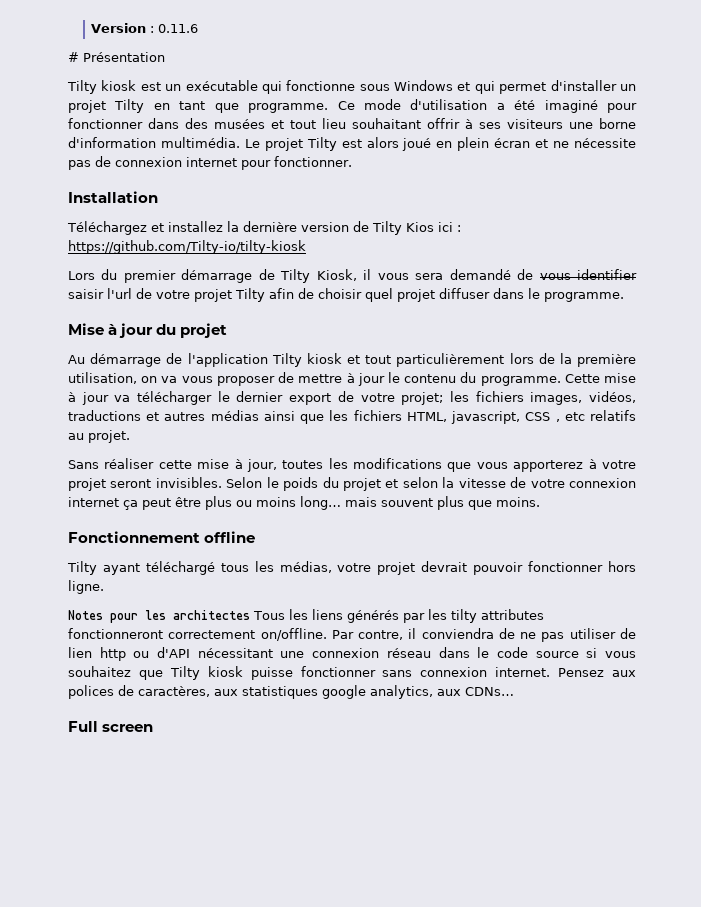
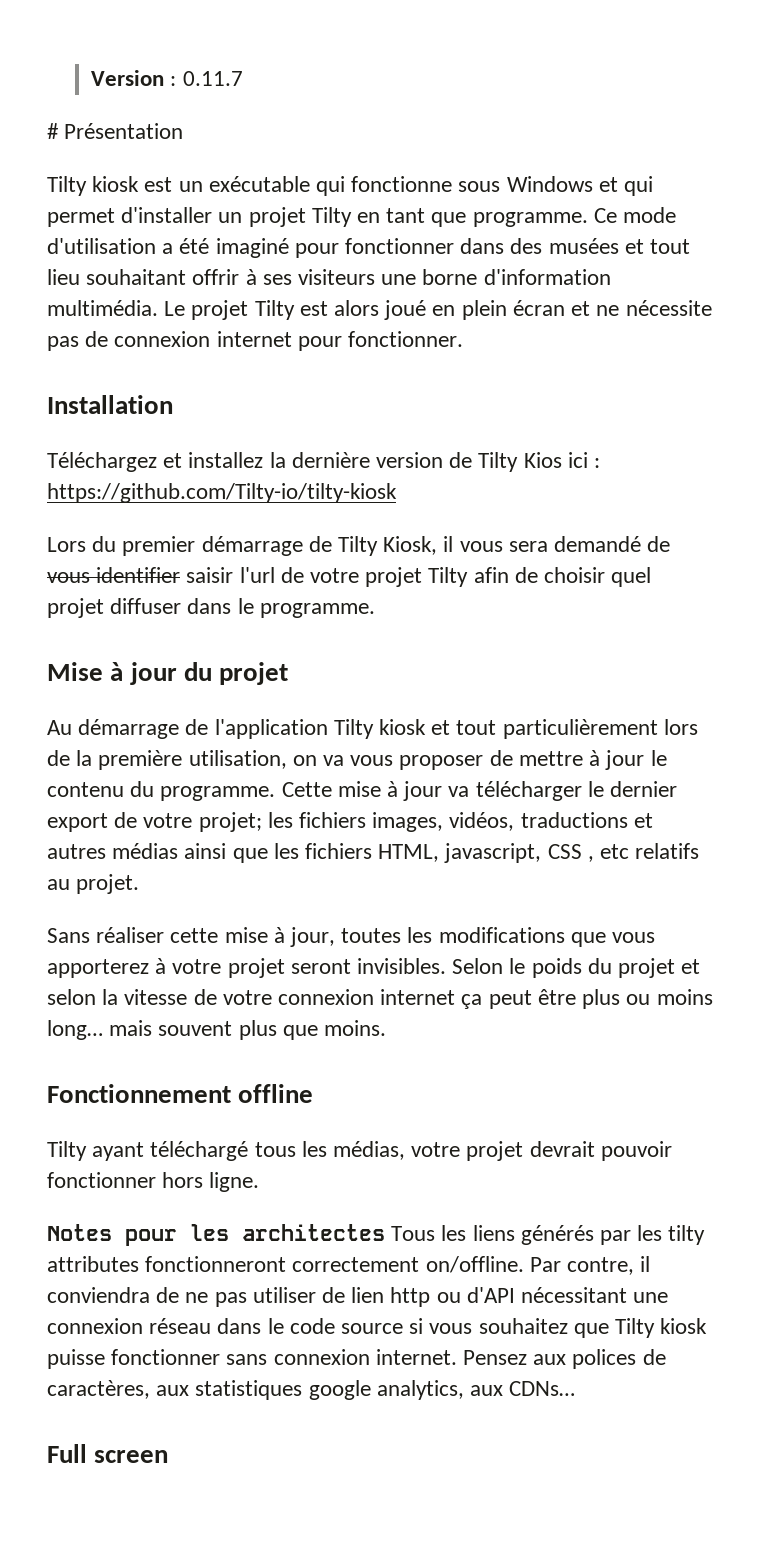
[158,24,199,33] 0.11.6 -> [182,71,243,86] 0.11.7

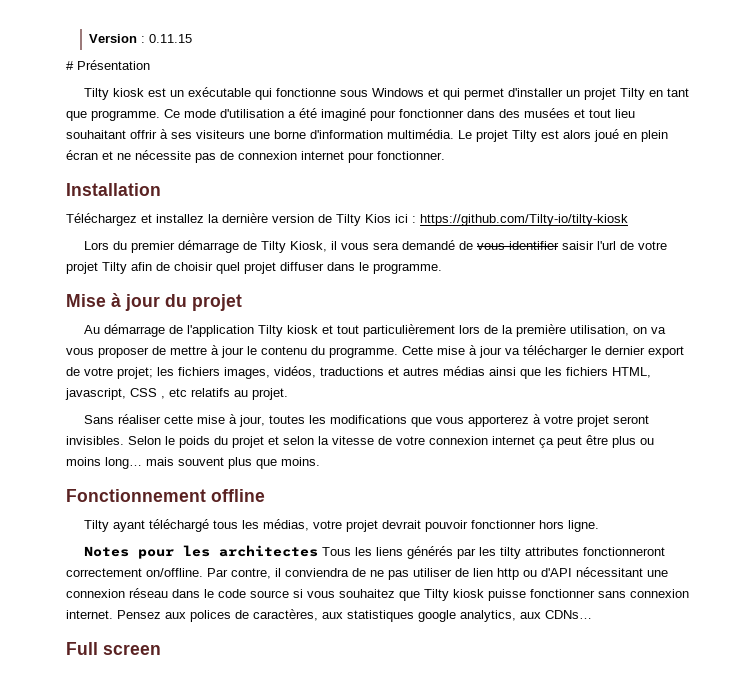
[182,71,243,86] 0.11.7 -> [149,34,193,43] 0.11.15

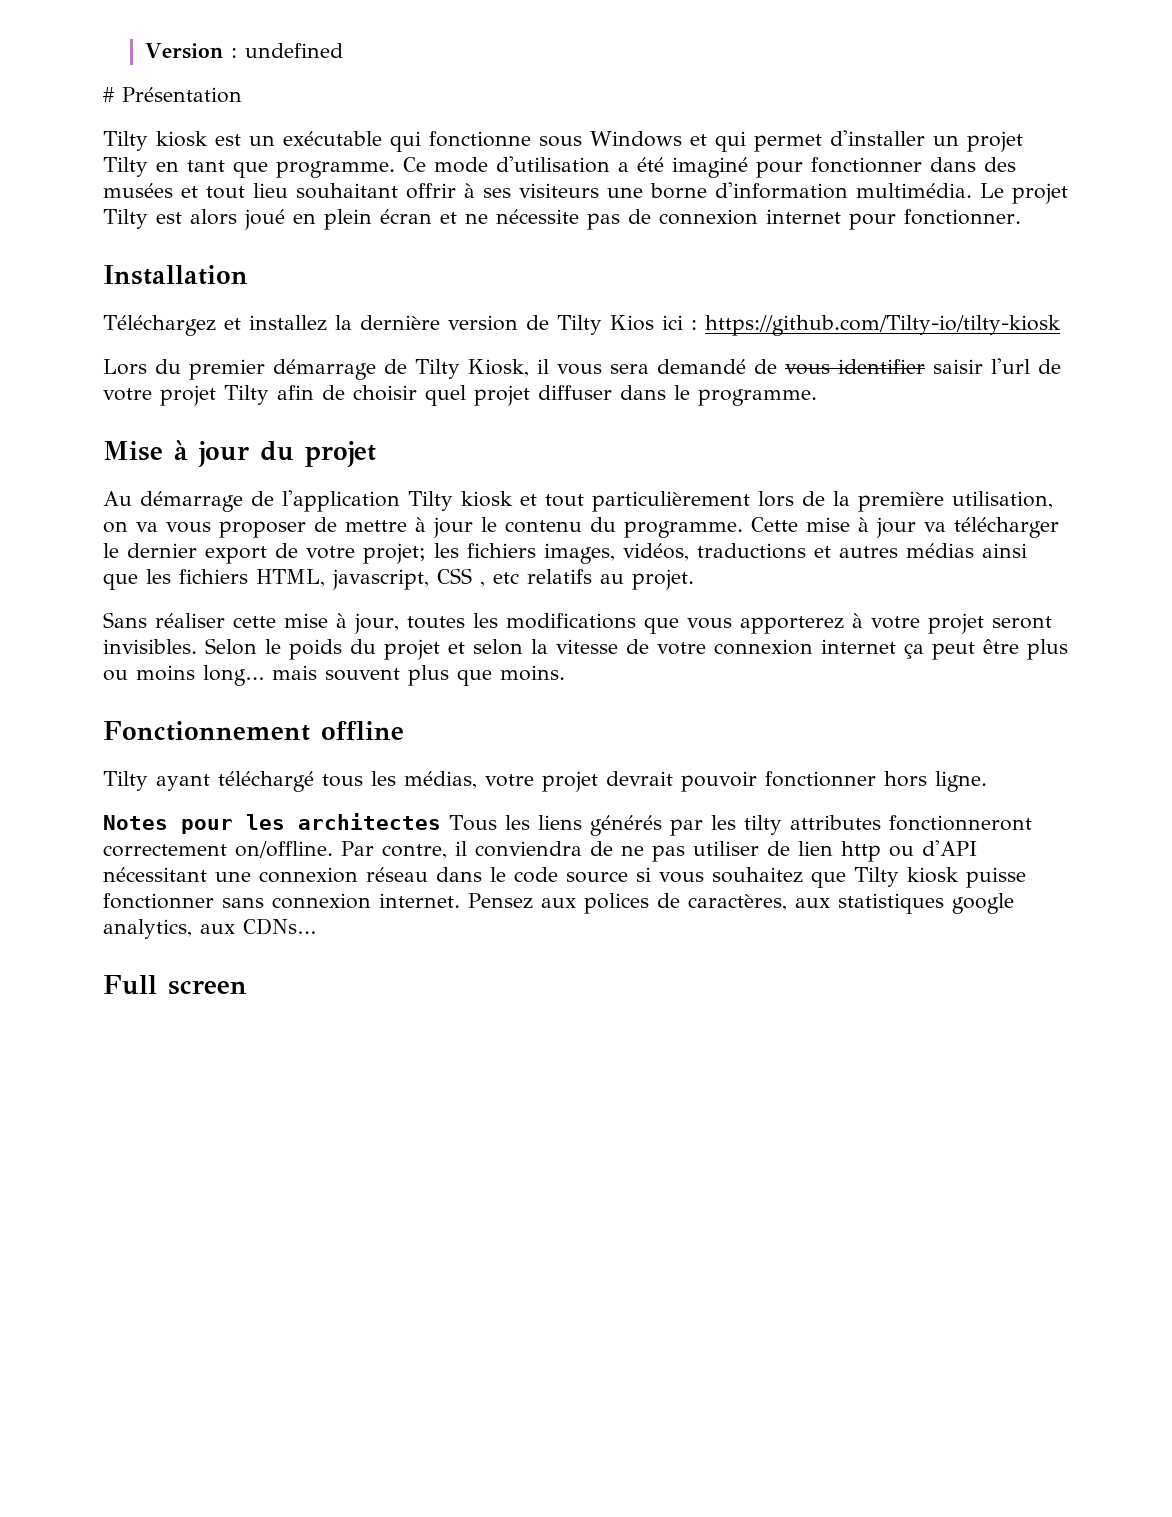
[149,34,193,43] 0.11.15 -> [244,43,343,58] undefined

